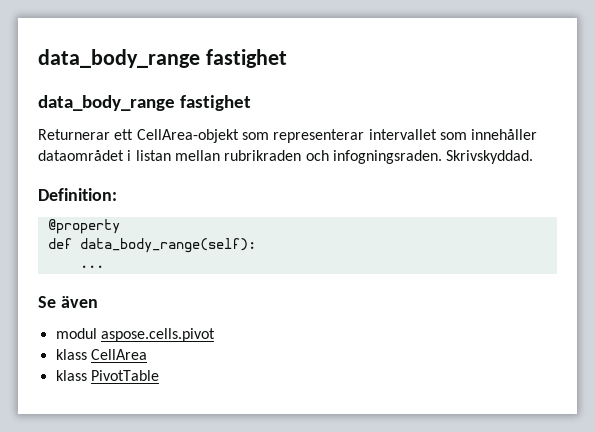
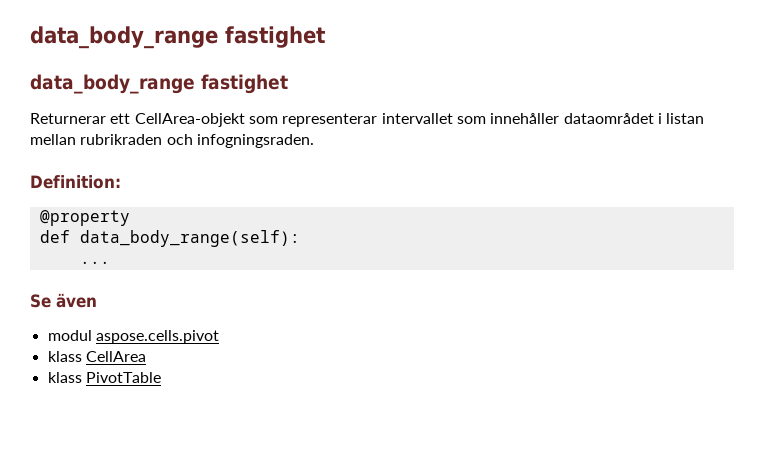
[446,150,534,164] Skrivskyddad. -> (314, 141) none

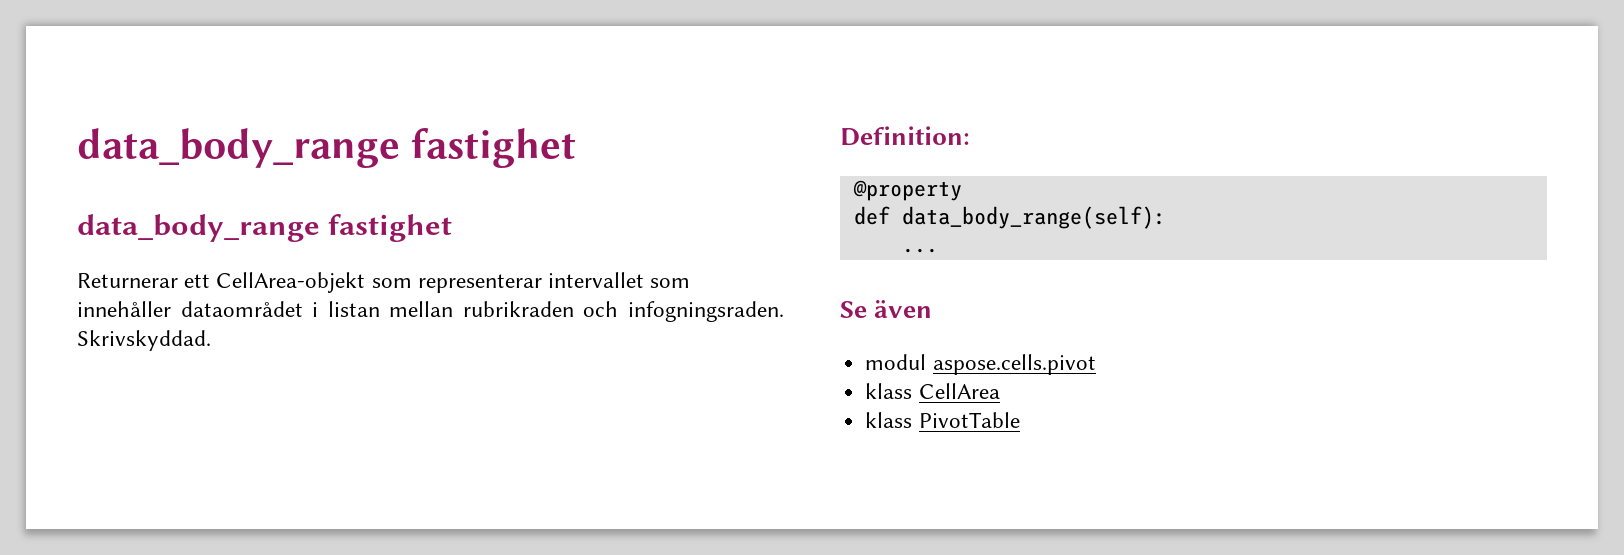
(314, 141) none -> [77,330,211,351] Skrivskyddad.

